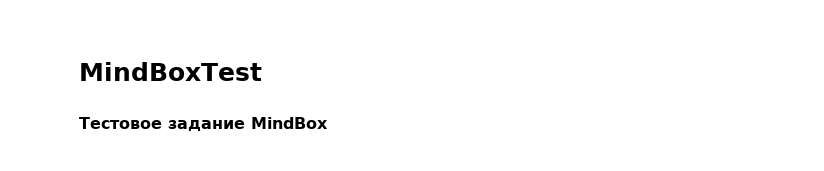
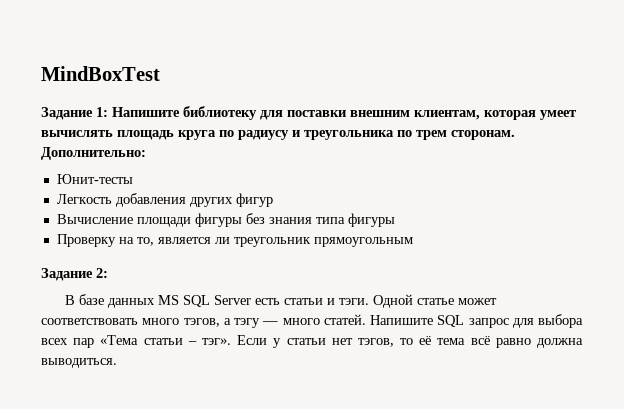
[79,117,328,131] Тестовое задание MindBox -> [41,106,576,120] [41,130,515,140] [41,147,146,160] [56,174,133,184] [56,193,273,207] [56,213,395,227] [56,234,413,247] [41,268,108,281] [65,294,498,308] [41,314,583,328] [41,335,583,348] [41,358,117,368] Задание 1: Напишите библиотеку для поставки внешним клиентам, которая умеет вычислять площадь круга по радиусу и треугольника по трем сторонам. Дополнительно: // Юнит-тесты // Легкость добавления других фигур // Вычисление площади фигуры без знания типа фигуры // Проверку на то, является ли треугольник прямоугольным // Задание 2: // В базе данных MS SQL Server есть статьи и тэги. Одной статье может соответствовать много тэгов, а тэгу — много статей. Напишите SQL запрос для выбора всех пар «Тема статьи – тэг». Если у статьи нет тэгов, то её тема всё равно должна выводиться.

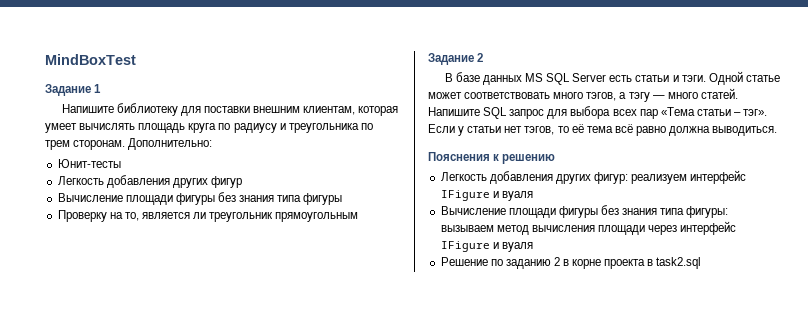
[96,107,108,117] 1: -> [94,84,102,93] 1 //
[96,268,108,278] 2: -> [477,53,484,62] 2
(117, 363) none -> [428,152,556,164] [440,170,747,184] [440,190,533,201] [440,205,729,218] [440,221,737,235] [440,241,533,252] [440,257,702,269] // Пояснения к решению // Легкость добавления других фигур: реализуем интерфейс IFigure и вуаля // Вычисление площади фигуры без знания типа фигуры: вызываем метод вычисления площади через интерфейс IFigure и вуаля // Решение по заданию 2 в корне проекта в task2.sql

